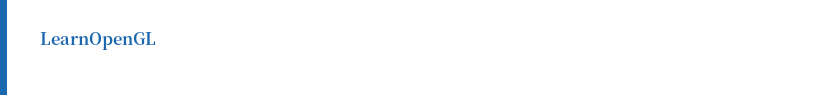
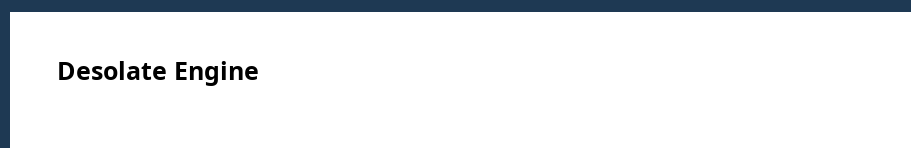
[40,32,156,50] LearnOpenGL -> [57,61,259,86] Desolate Engine

